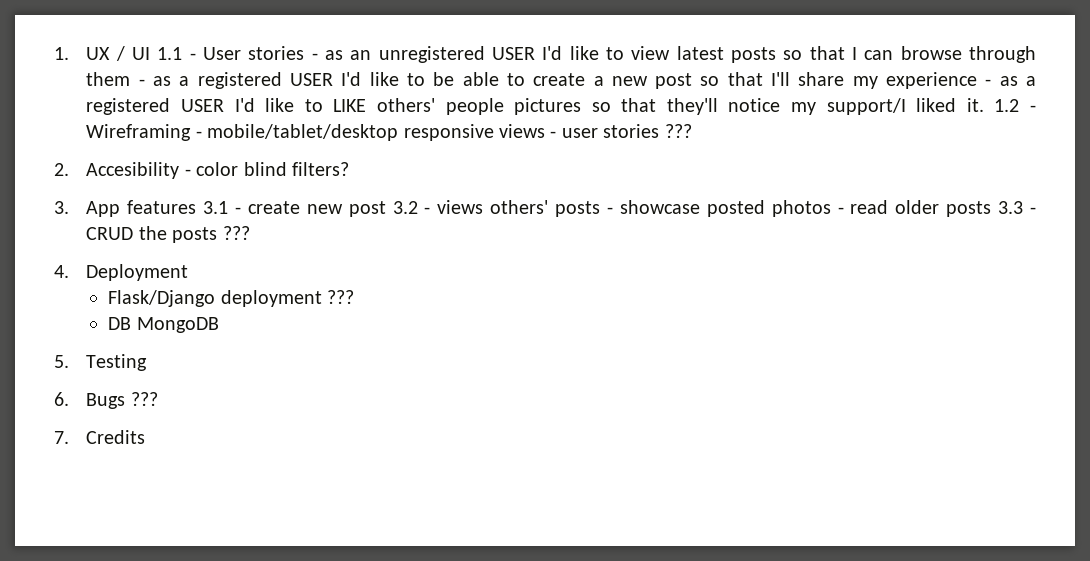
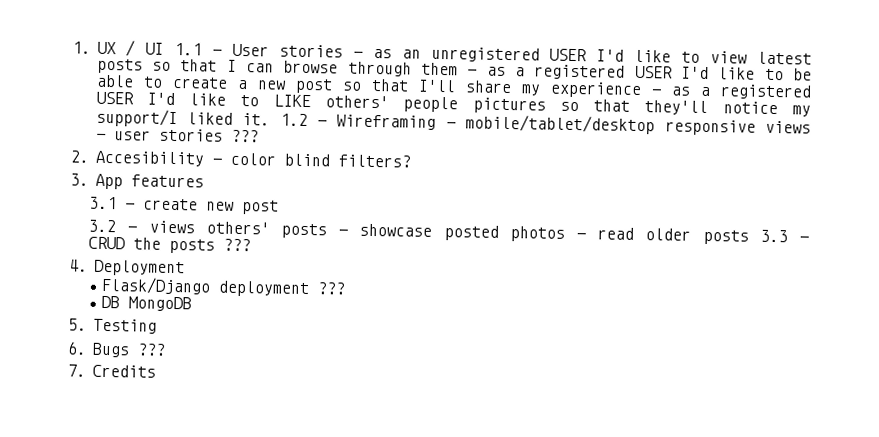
(197, 207) none -> (204, 181) //
(386, 209) none -> (280, 207) //

